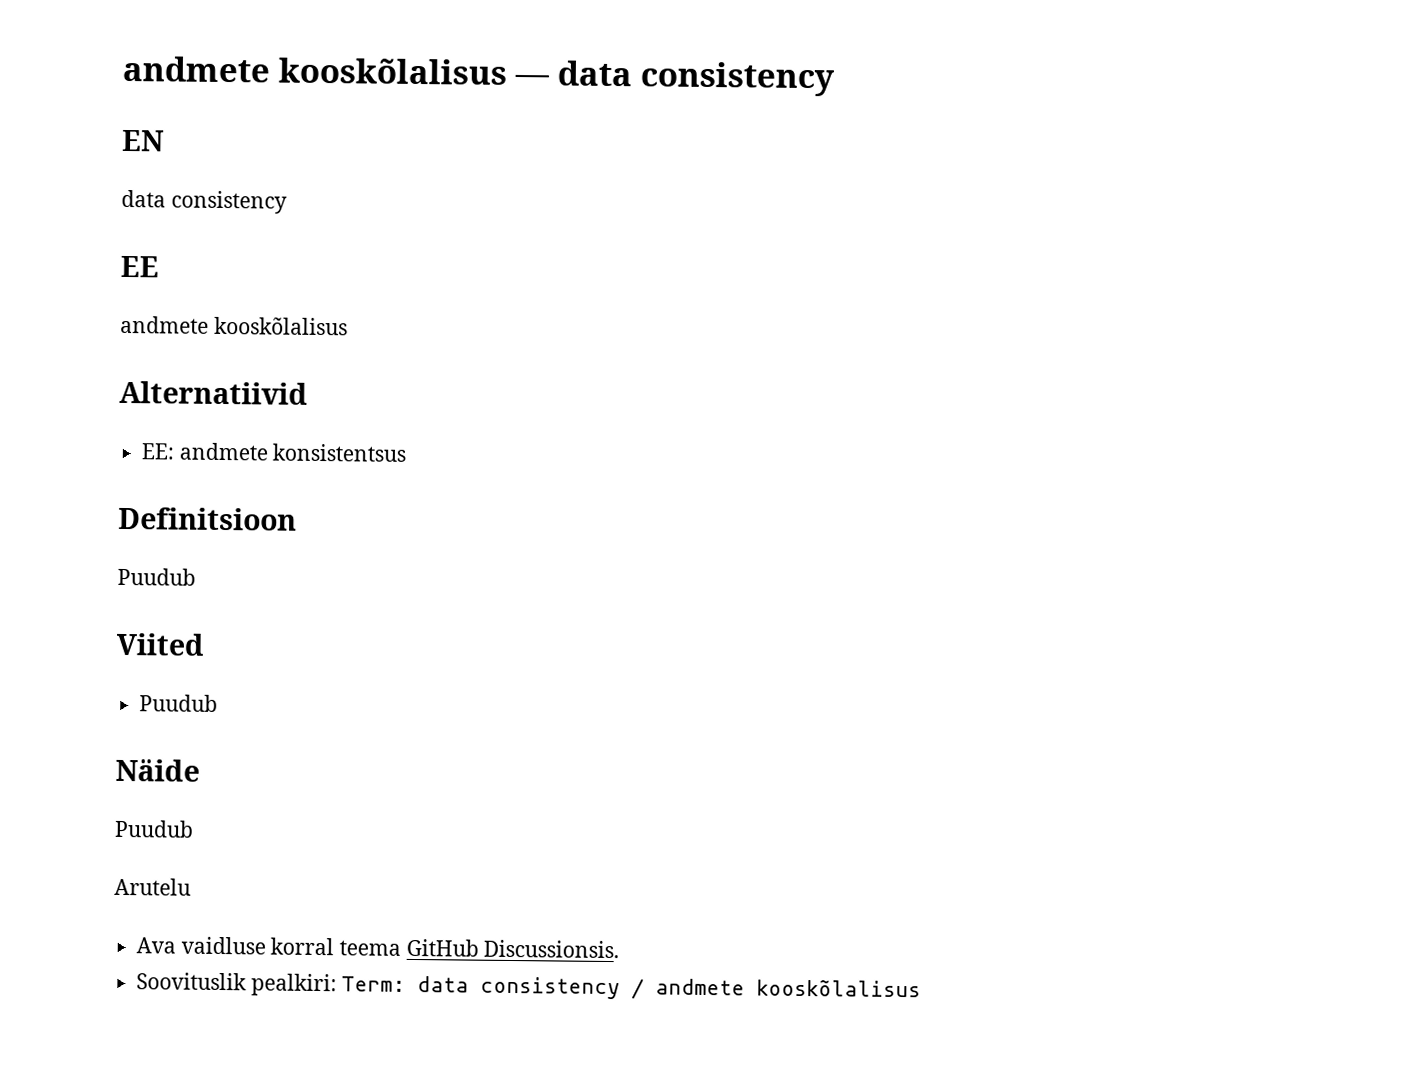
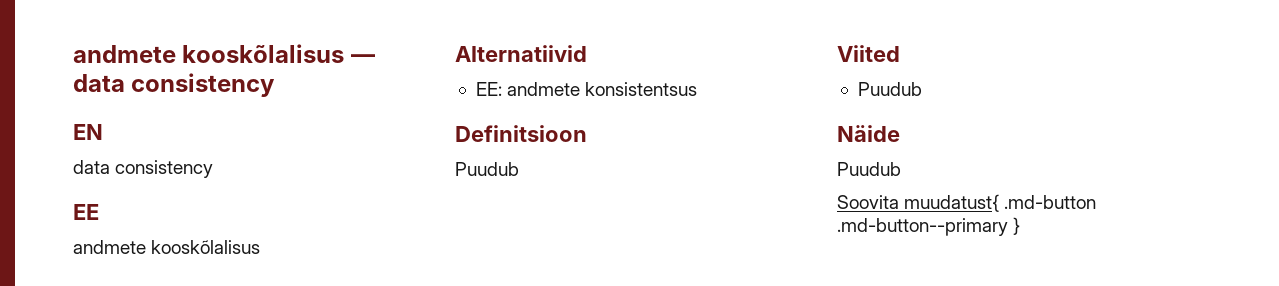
[114,877,191,896] [136,936,620,959] [136,972,922,1000] Arutelu // Ava vaidluse korral teema GitHub Discussionsis. // Soovituslik pealkiri: Term: data consistency / andmete kooskõlalisus -> [837,194,1097,212] [837,217,1021,236] Soovita muudatust{ .md-button .md-button--primary }

